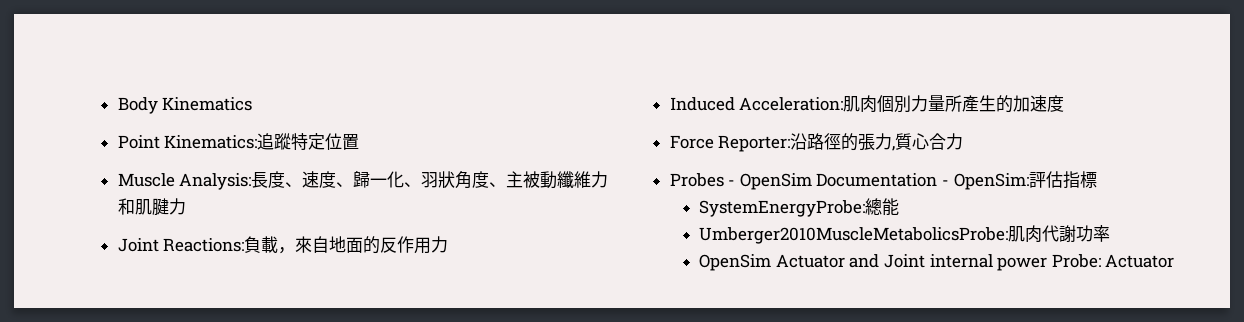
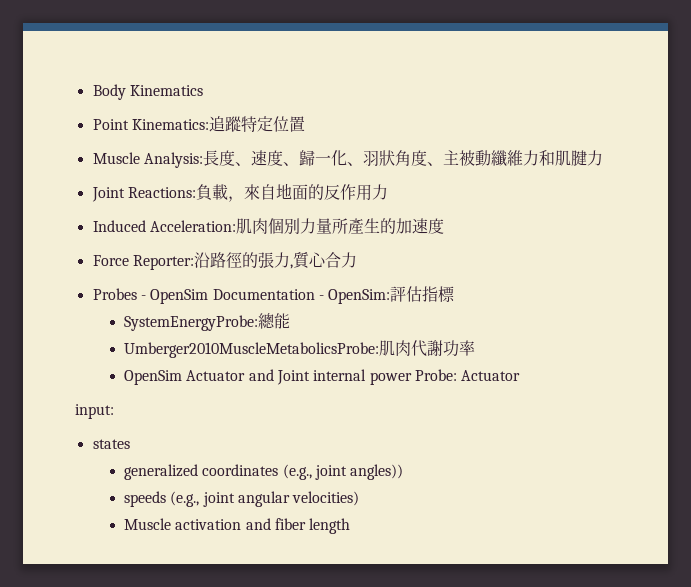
(1175, 261) none -> [75,404,114,419] [92,439,130,449] [124,464,404,480] [124,491,360,507] [124,518,351,534] // input: // states // generalized coordinates (e.g., joint angles)) // speeds (e.g., joint angular velocities) // Muscle activation and fiber length

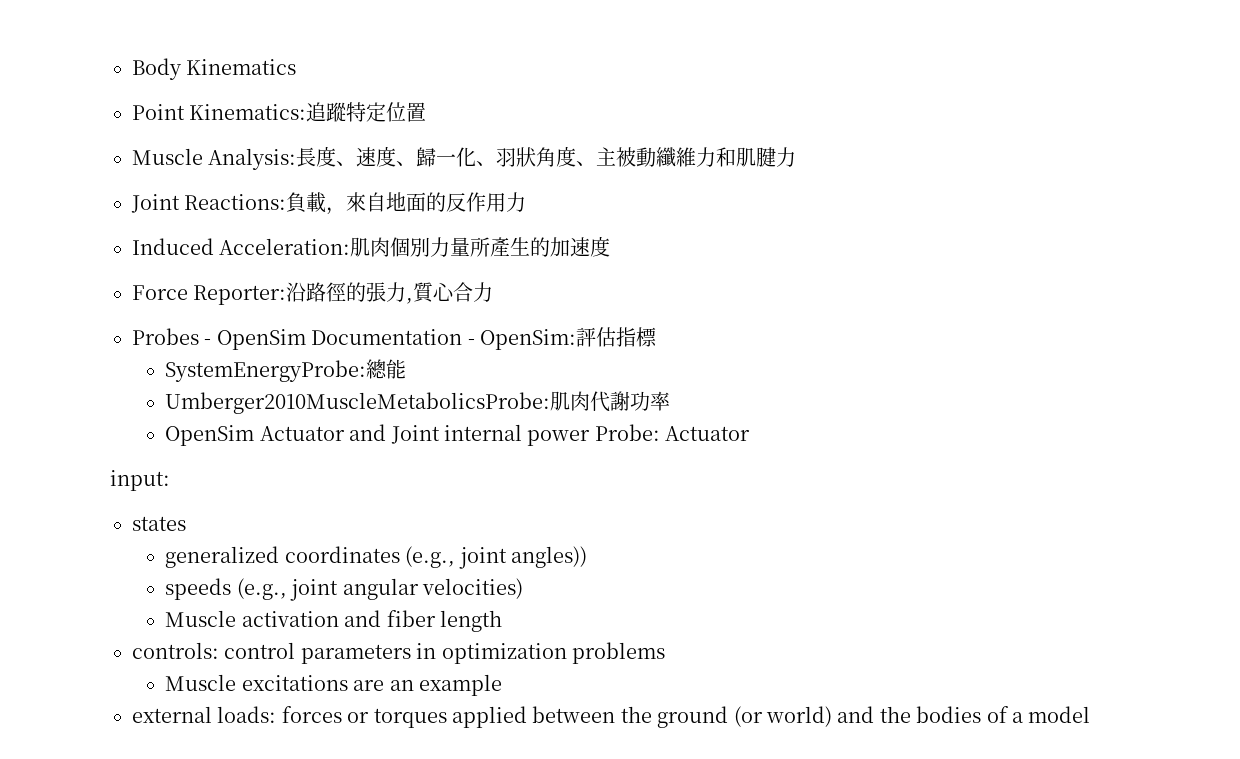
(351, 526) none -> [132,642,665,664] [165,674,502,696] [132,706,1091,728] // controls: control parameters in optimization problems // Muscle excitations are an example // external loads: forces or torques applied between the ground (or world) and the bodies of a model

